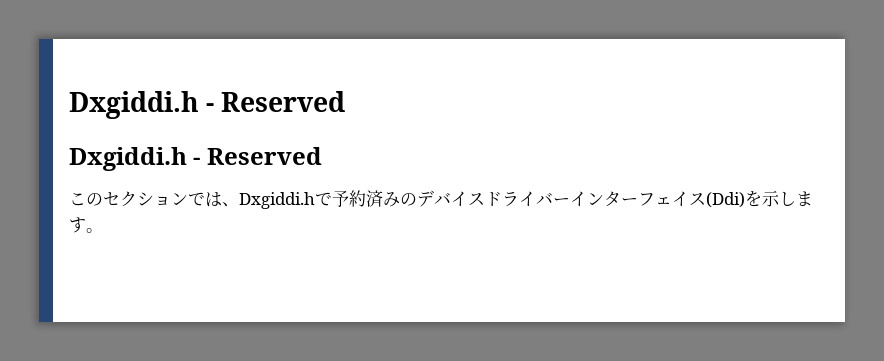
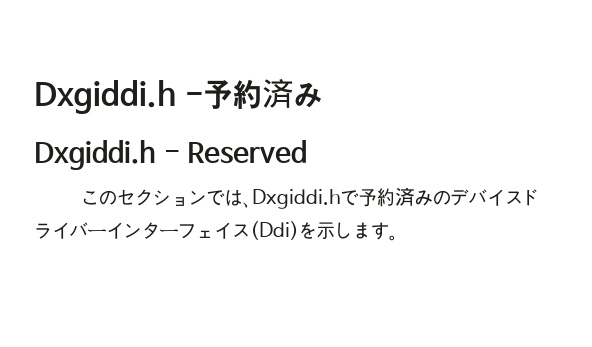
[69,91,346,119] Dxgiddi.h - Reserved -> [34,79,323,114] Dxgiddi.h -予約済み

